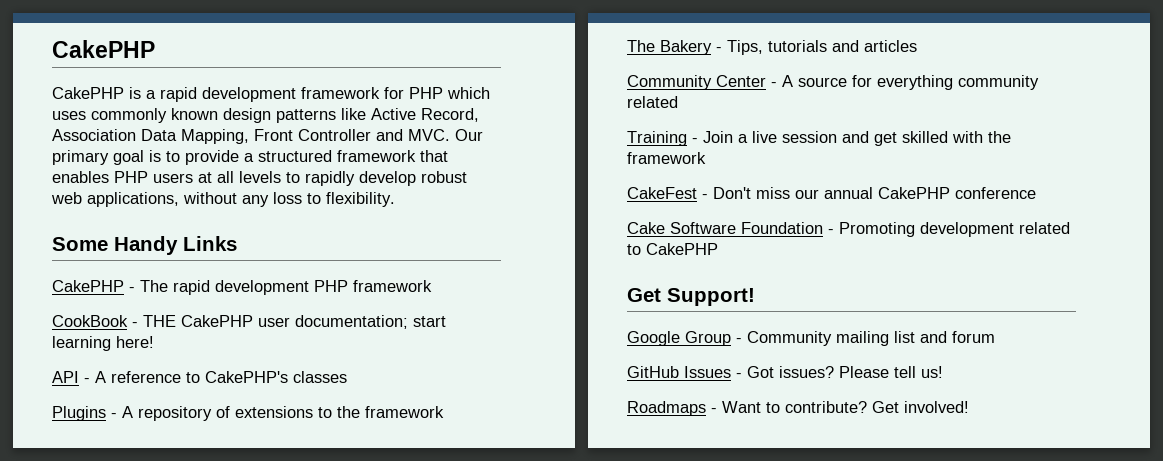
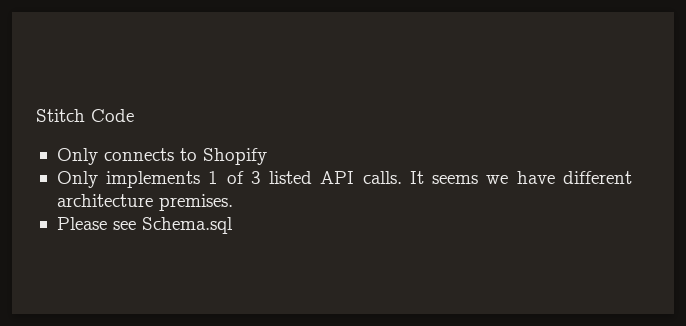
[52,40,155,58] [52,87,490,102] [52,108,479,123] [52,129,483,144] [52,150,448,165] [52,171,467,186] [51,192,395,207] [52,236,237,255] [52,280,432,295] [52,315,446,329] [52,336,154,351] [52,371,347,383] [52,406,444,421] [627,40,917,55] [627,75,1039,90] [627,96,678,108] [627,131,1011,146] [627,152,706,164] [627,187,1036,199] [627,222,1070,237] [627,243,718,255] [627,288,755,306] [627,331,995,346] [627,366,943,378] [627,401,969,416] CakePHP // CakePHP is a rapid development framework for PHP which uses commonly known design patterns like Active Record, Association Data Mapping, Front Controller and MVC. Our primary goal is to provide a structured framework that enables PHP users at all levels to rapidly develop robust web applications, without any loss to flexibility. // Some Handy Links // CakePHP - The rapid development PHP framework // CookBook - THE CakePHP user documentation; start learning here! // API - A reference to CakePHP's classes // Plugins - A repository of extensions to the framework // The Bakery - Tips, tutorials and articles // Community Center - A source for everything community related // Training - Join a live session and get skilled with the framework // CakeFest - Don't miss our annual CakePHP conference // Cake Software Foundation - Promoting development related to CakePHP // Get Support! // Google Group - Community mailing list and forum // GitHub Issues - Got issues? Please tell us! // Roadmaps - Want to contribute? Get involved! -> [36,109,134,122] [56,148,267,165] [56,171,632,188] [56,194,233,211] [56,217,233,234] Stitch Code // Only connects to Shopify // Only implements 1 of 3 listed API calls. It seems we have different architecture premises. // Please see Schema.sql

